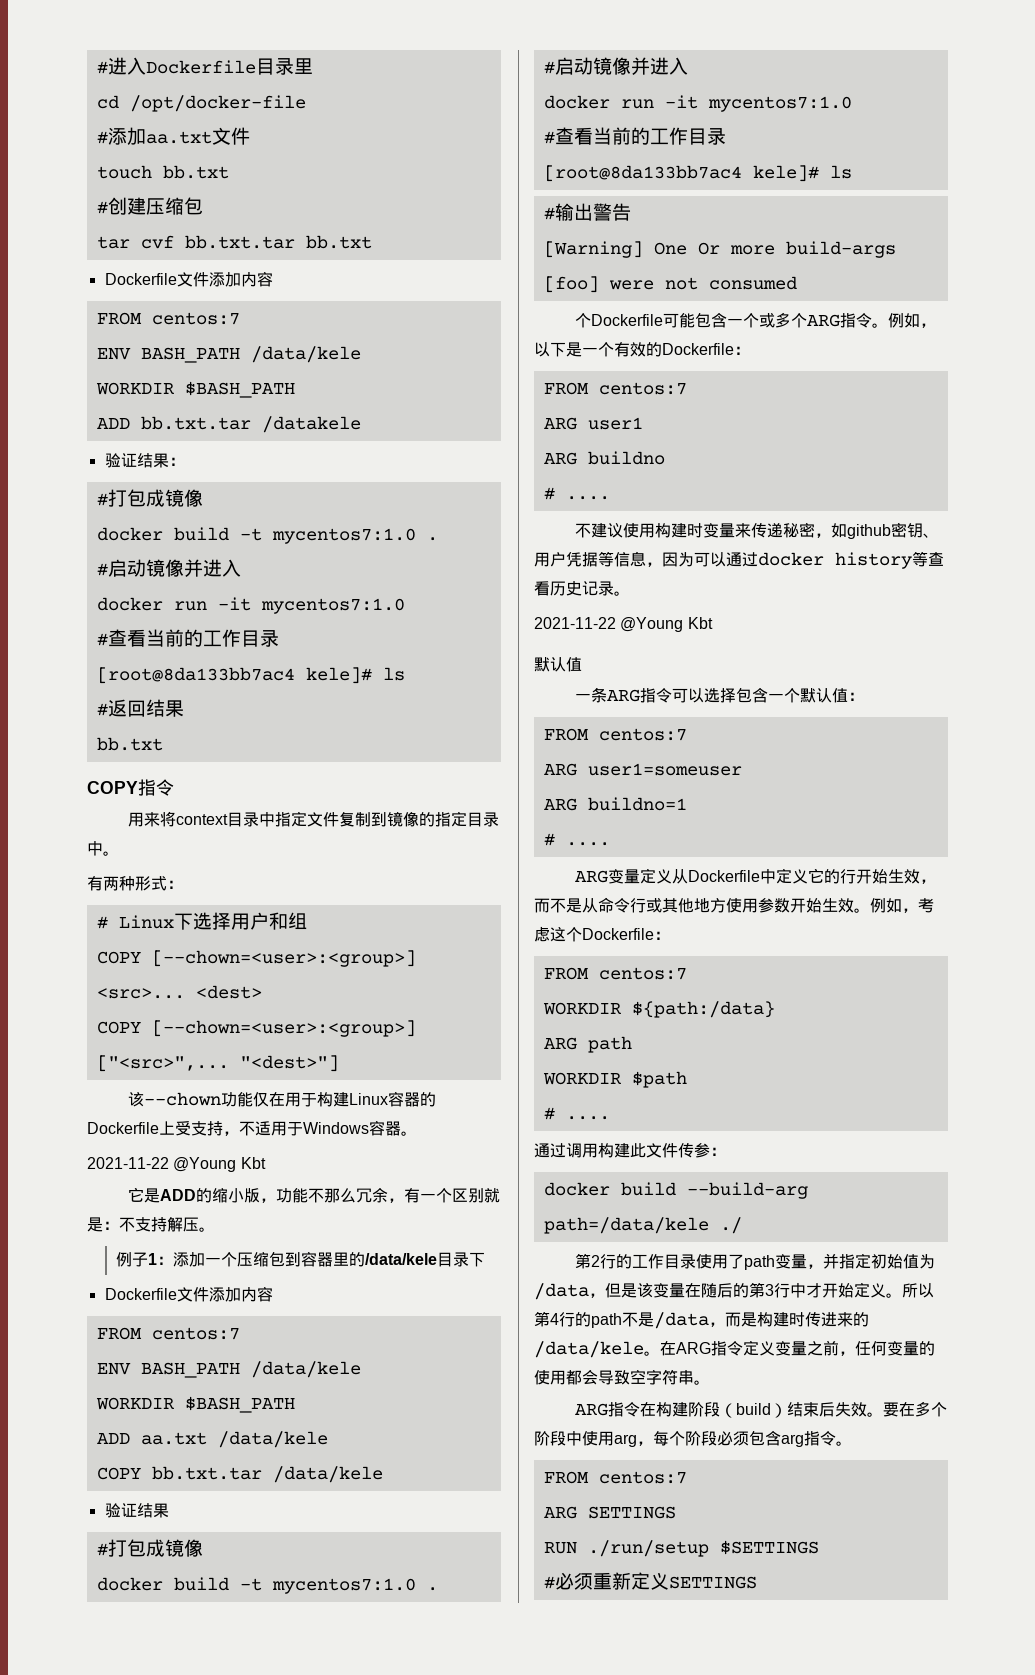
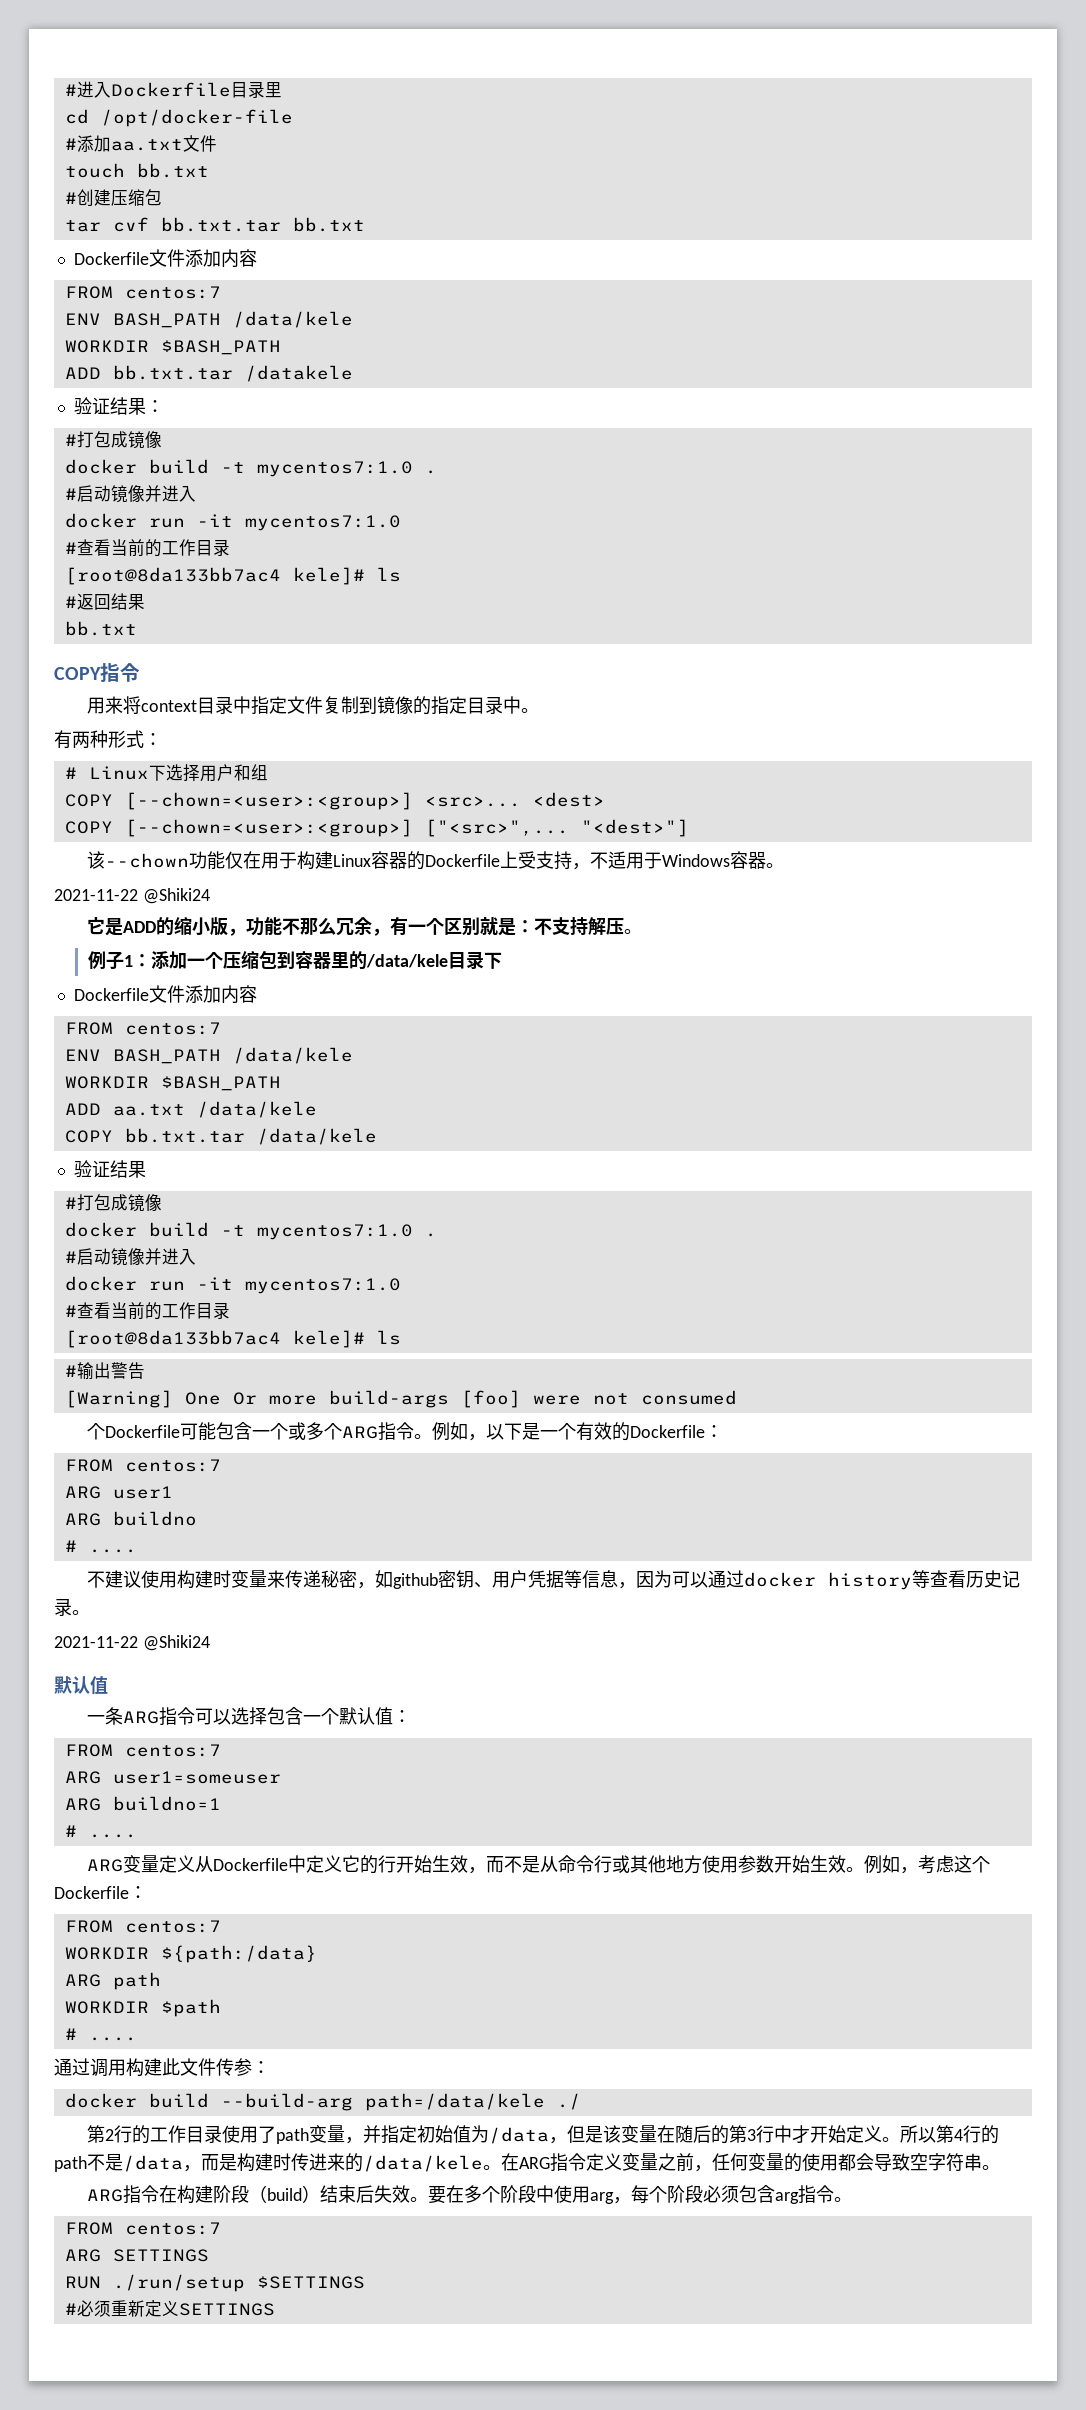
[173,1157,266,1172] @Young Kbt -> [142,888,210,904] @Shiki24
[620,617,713,632] @Young Kbt -> [142,1635,210,1651] @Shiki24

